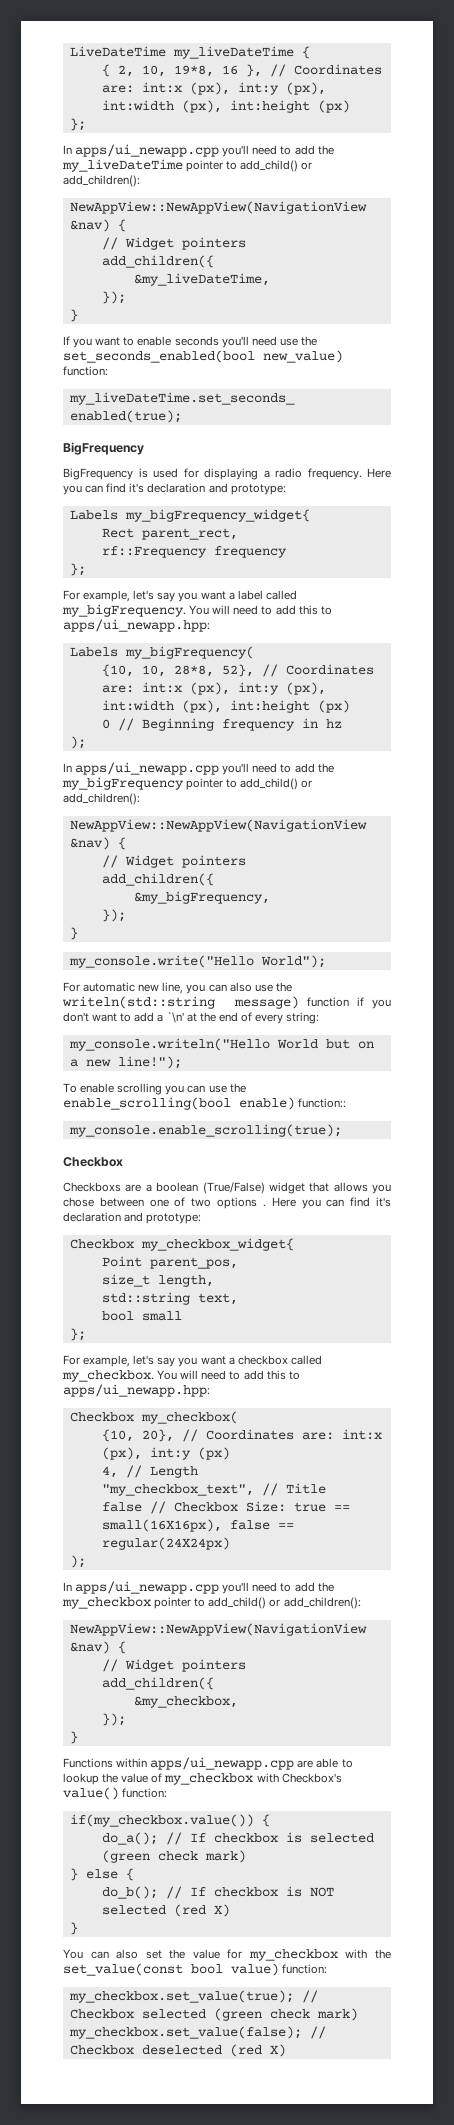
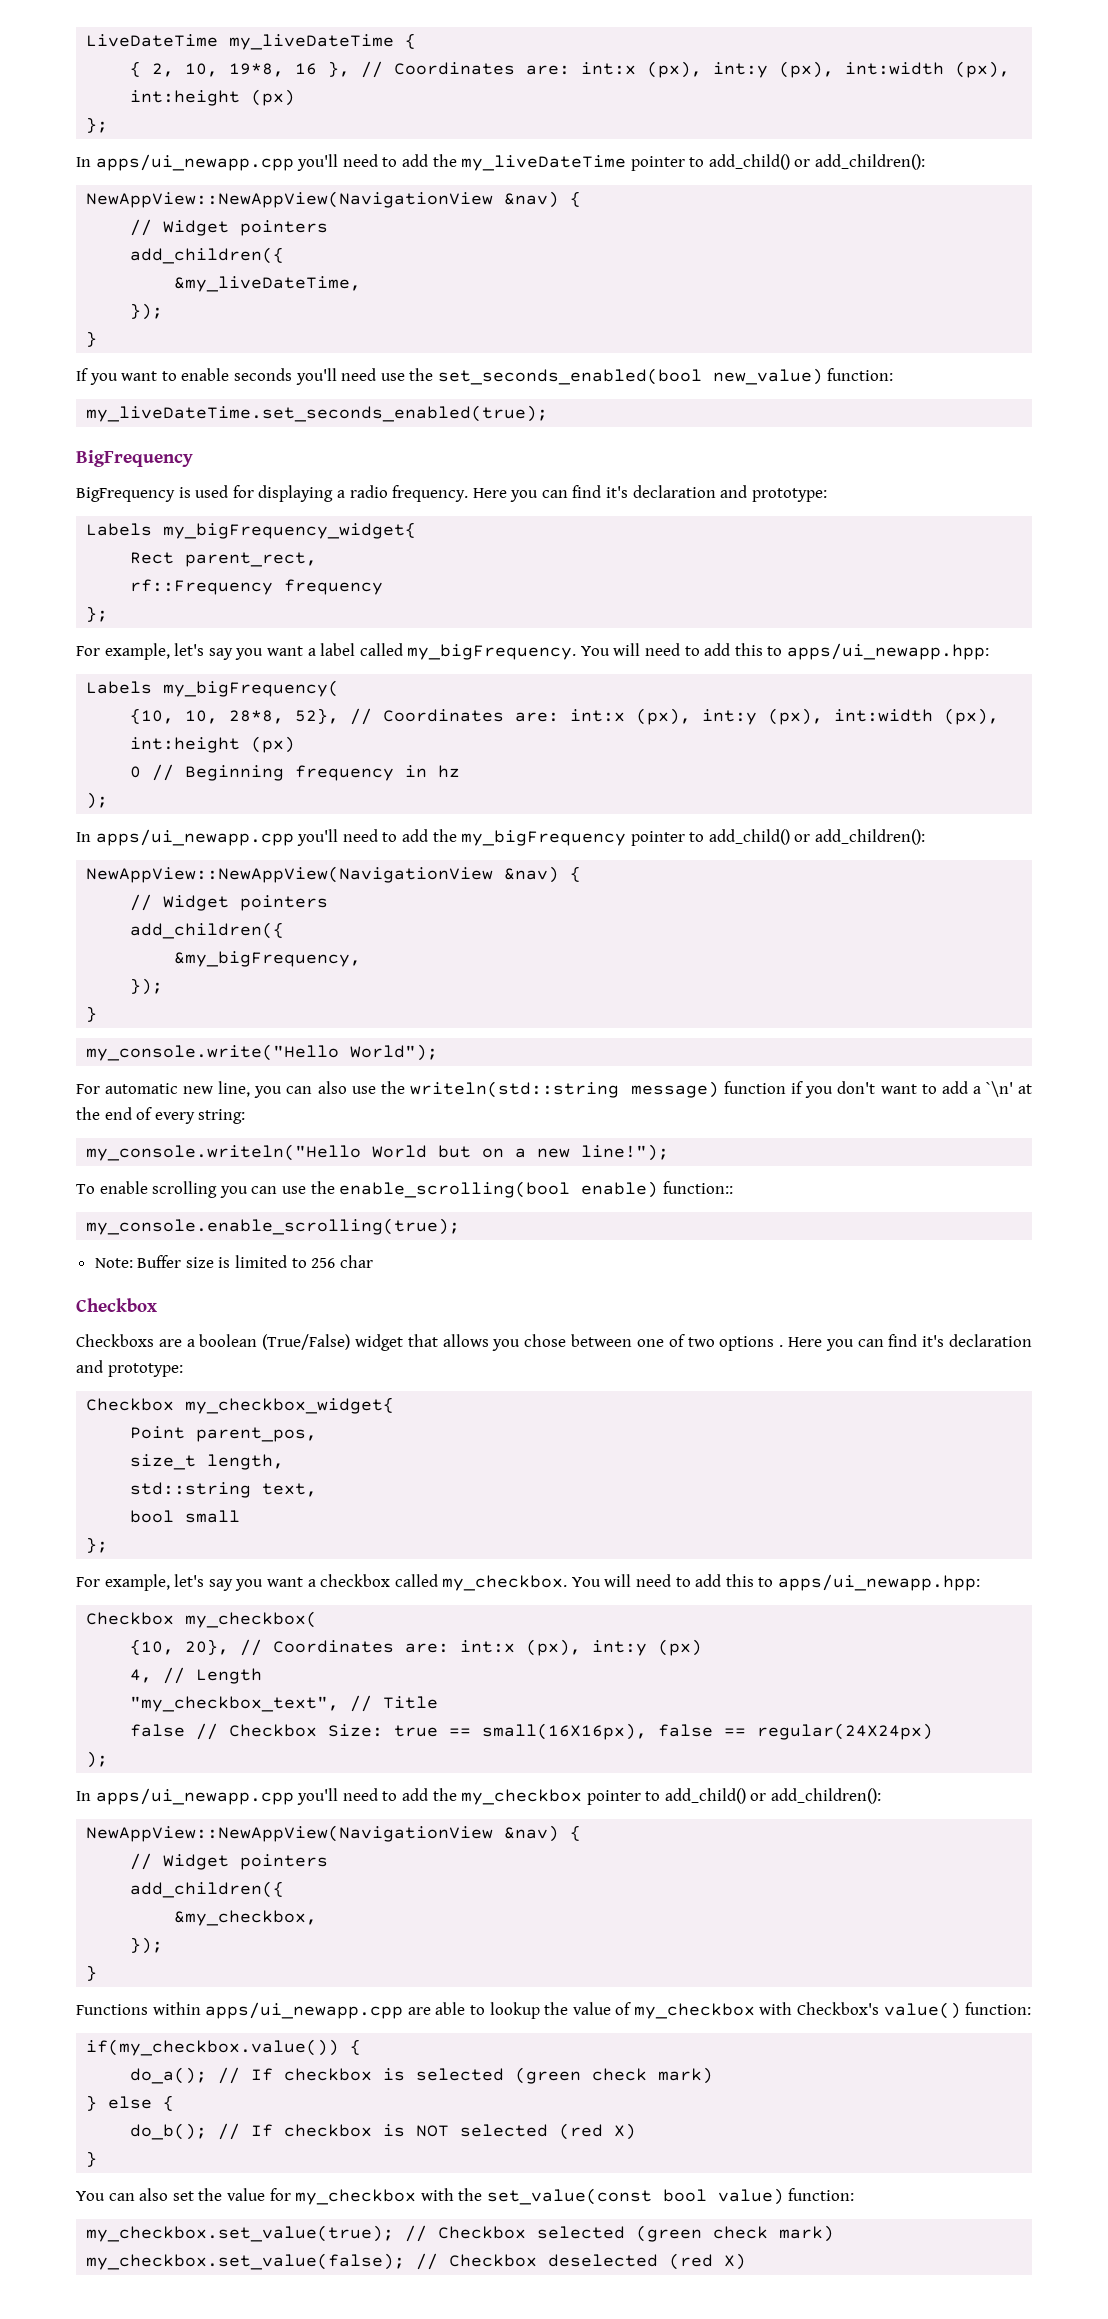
(342, 1130) none -> [94,1255,373,1268] // Note: Buffer size is limited to 256 char

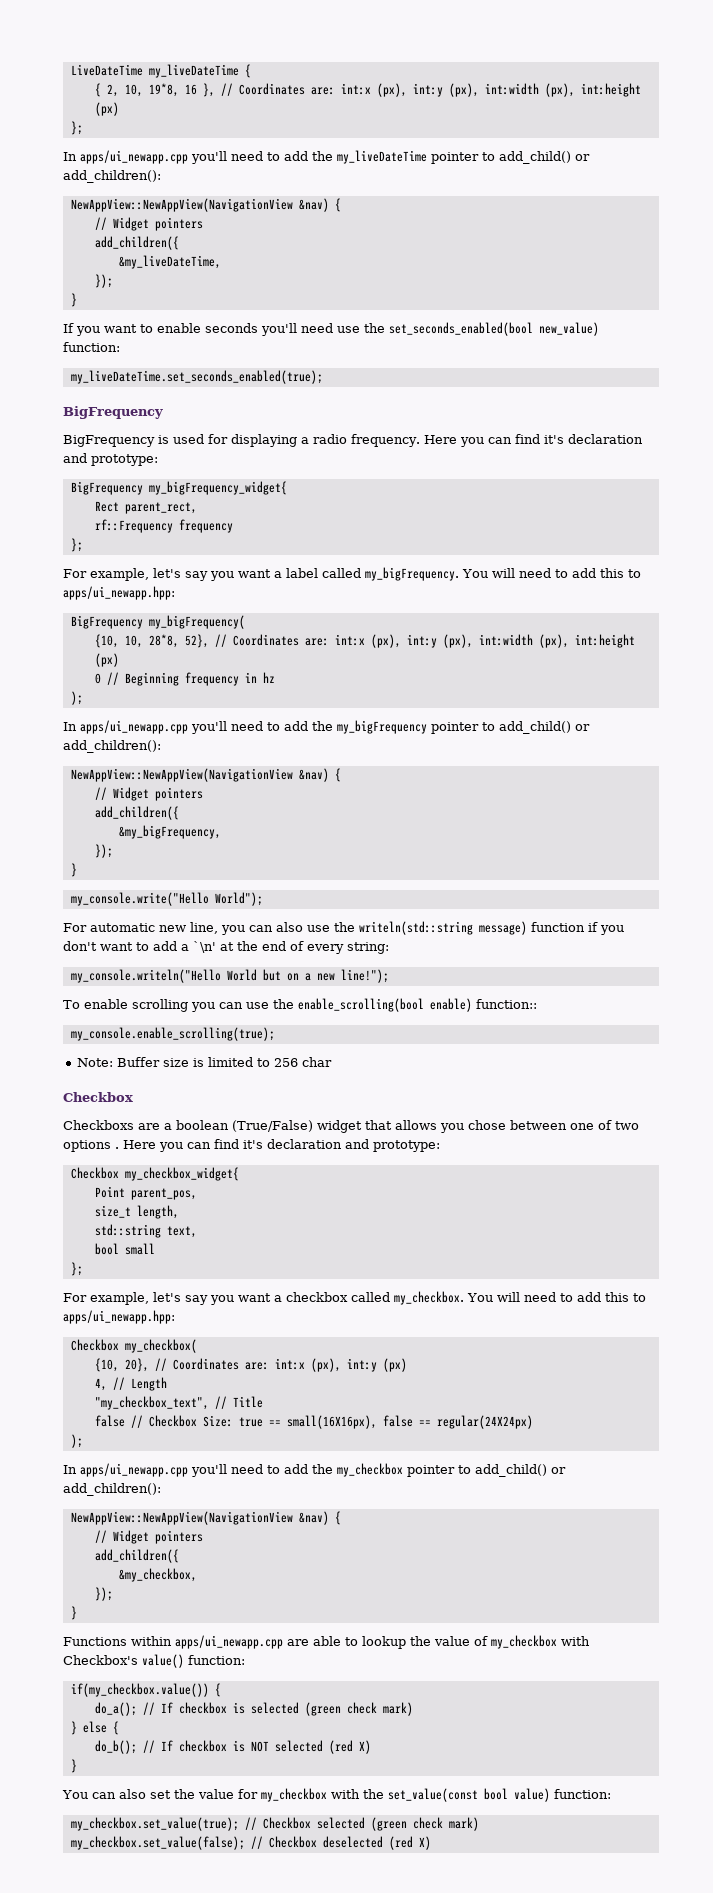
[86,523,153,536] Labels -> [70,481,143,495] BigFrequency
[86,681,153,694] Labels -> [70,615,143,629] BigFrequency

